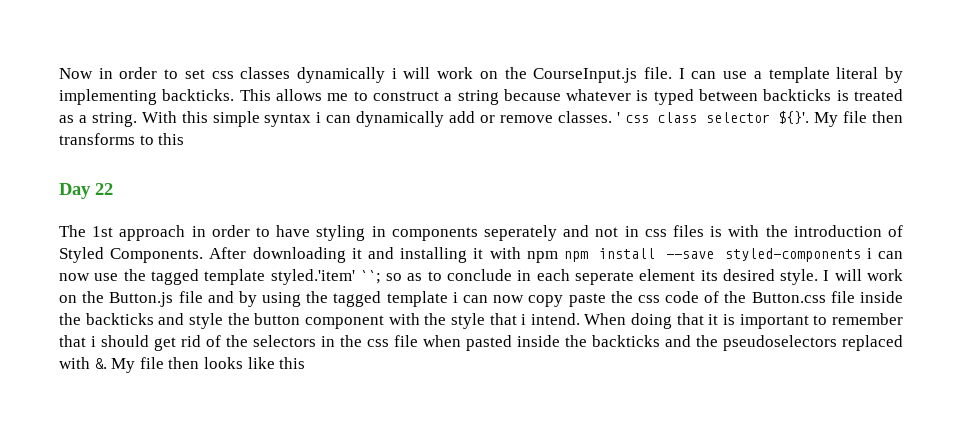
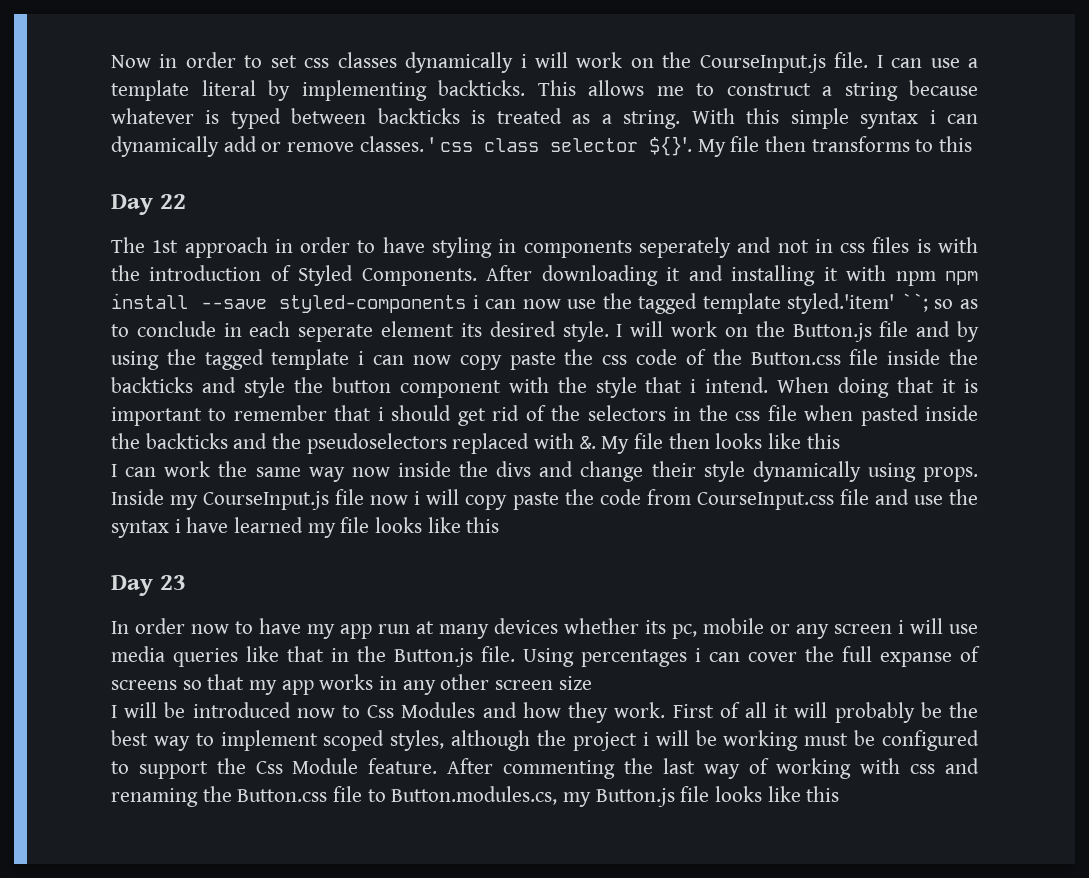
(306, 363) none -> [111,461,978,482] [111,489,978,510] [111,517,500,538] [111,575,186,596] [111,618,978,639] [111,646,980,667] [111,674,592,695] [111,702,978,723] [111,730,980,751] [111,758,979,779] [111,786,840,807] // I can work the same way now inside the divs and change their style dynamically using props. Inside my CourseInput.js file now i will copy paste the code from CourseInput.css file and use the syntax i have learned my file looks like this // Day 23 // In order now to have my app run at many devices whether its pc, mobile or any screen i will use media queries like that in the Button.js file. Using percentages i can cover the full expanse of screens so that my app works in any other screen size // I will be introduced now to Css Modules and how they work. First of all it will probably be the best way to implement scoped styles, although the project i will be working must be configured to support the Css Module feature. After commenting the last way of working with css and renaming the Button.css file to Button.modules.cs, my Button.js file looks like this

